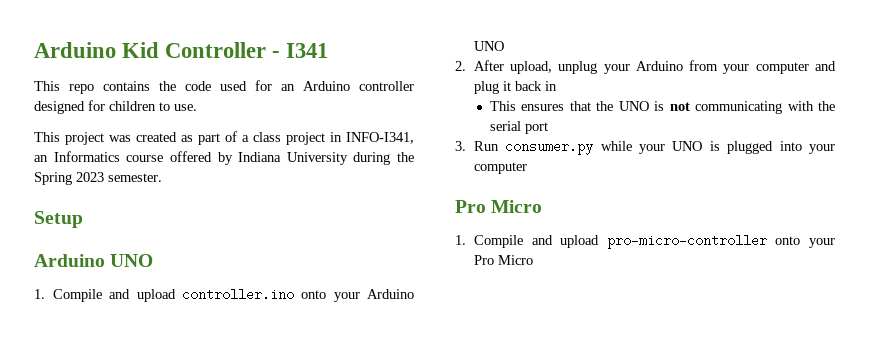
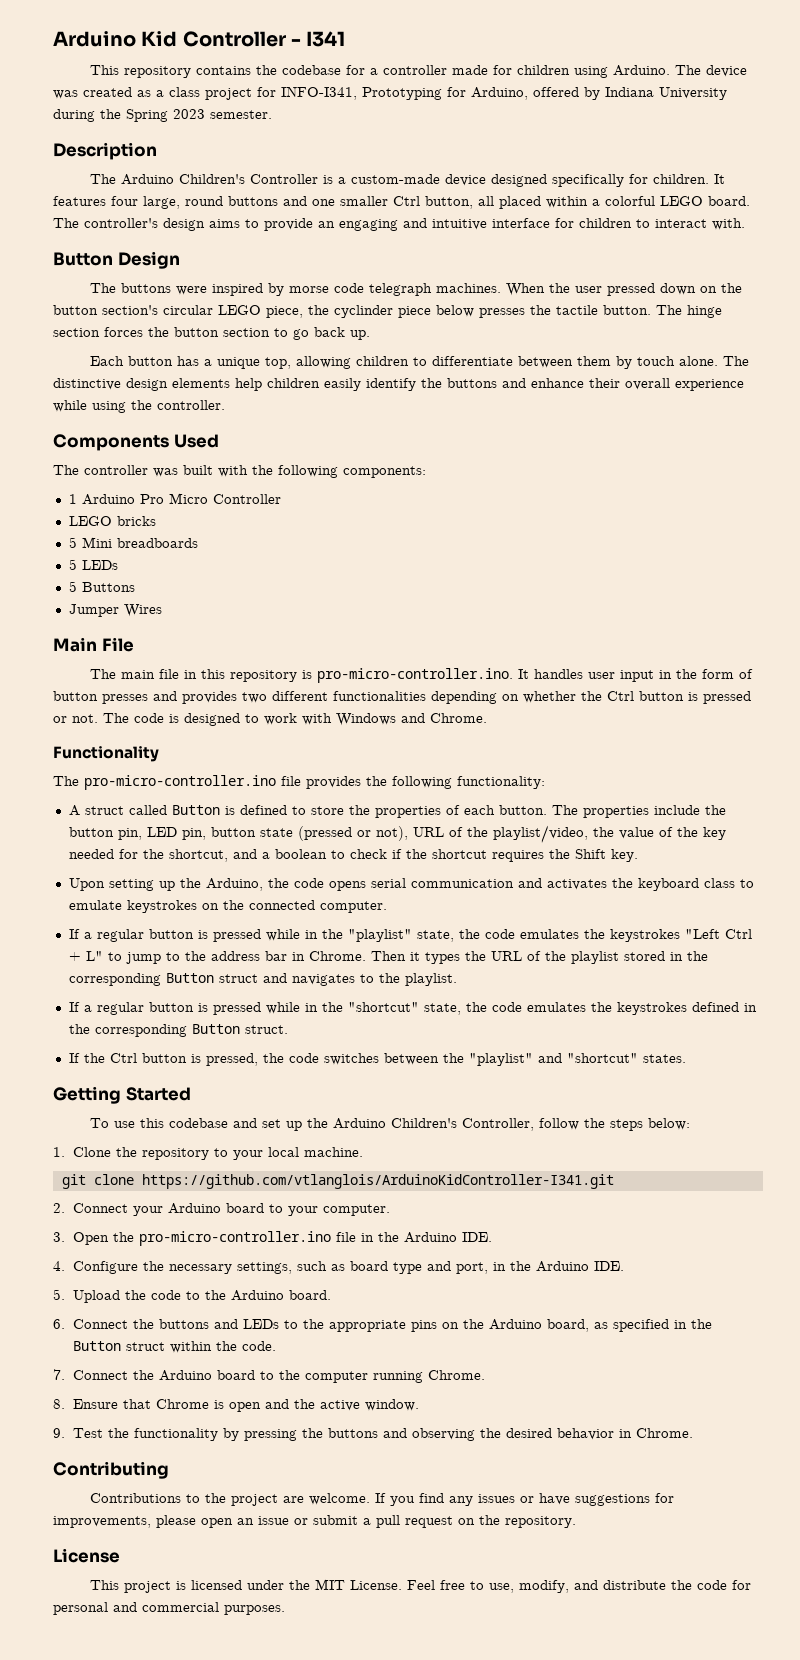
[69,84,94,94] repo -> [124,66,192,78] repository
[185,80,414,91] [34,100,197,114] [34,132,104,145] code used for an Arduino controller designed for children to use. // This project -> [282,65,748,78] codebase for a controller made for children using Arduino. The device
[198,131,237,145] part of -> (151, 93) none
[330,132,414,144] [34,151,164,162] in INFO-I341, an Informatics course -> [257,86,528,100] for INFO-I341, Prototyping for Arduino,
[34,211,83,228] [34,254,154,267] [34,288,414,302] [473,41,504,51] [455,60,836,74] [473,81,557,94] [489,101,835,114] [489,121,548,134] [455,140,835,155] [473,162,527,174] [455,200,543,213] [455,234,835,249] [473,255,533,265] Setup // Arduino UNO // 1. Compile and upload controller.ino onto your Arduino UNO // 2. After upload, unplug your Arduino from your computer and plug it back in // This ensures that the UNO is not communicating with the serial port // 3. Run consumer.py while your UNO is plugged into your computer // Pro Micro // 1. Compile and upload pro-micro-controller onto your Pro Micro -> [53,142,157,160] [90,174,726,187] [53,196,750,209] [53,218,745,231] [53,251,180,269] [90,283,743,296] [53,305,722,318] [53,327,370,340] [90,356,750,369] [53,378,744,391] [53,400,225,413] [53,434,219,451] [53,465,426,478] [68,493,281,505] [68,516,156,526] [68,537,198,548] [68,559,118,570] [68,581,135,592] [68,604,162,617] [53,637,134,652] [90,668,754,683] [53,691,751,704] [53,713,487,726] [53,746,159,762] [53,775,545,790] [68,805,726,818] [68,825,726,843] [68,849,638,862] [68,878,754,891] [68,900,387,913] [68,929,752,942] [68,951,708,964] [68,973,457,986] [68,1002,757,1015] [68,1024,288,1037] [68,1053,686,1066] [53,1086,191,1104] [90,1118,691,1131] [53,1147,363,1160] [61,1174,614,1189] [53,1203,390,1216] [53,1231,492,1246] [53,1261,624,1274] [53,1289,331,1303] [53,1319,712,1332] [72,1341,276,1353] [53,1369,485,1383] [53,1399,419,1412] [53,1428,693,1441] [53,1461,169,1479] [90,1493,675,1506] [53,1515,576,1528] [53,1548,120,1563] [90,1579,752,1593] [53,1602,285,1615] Description // The Arduino Children's Controller is a custom-made device designed specifically for children. It features four large, round buttons and one smaller Ctrl button, all placed within a colorful LEGO board. The controller's design aims to provide an engaging and intuitive interface for children to interact with. // Button Design // The buttons were inspired by morse code telegraph machines. When the user pressed down on the button section's circular LEGO piece, the cyclinder piece below presses the tactile button. The hinge section forces the button section to go back up. // Each button has a unique top, allowing children to differentiate between them by touch alone. The distinctive design elements help children easily identify the buttons and enhance their overall experience while using the controller. // Components Used // The controller was built with the following components: // 1 Arduino Pro Micro Controller // LEGO bricks // 5 Mini breadboards // 5 LEDs // 5 Buttons // Jumper Wires // Main File // The main file in this repository is pro-micro-controller.ino. It handles user input in the form of button presses and provides two different functionalities depending on whether the Ctrl button is pressed or not. The code is designed to work with Windows and Chrome. // Functionality // The pro-micro-controller.ino file provides the following functionality: // A struct called Button is defined to store the properties of each button. The properties include the button pin, LED pin, button state (pressed or not), URL of the playlist/video, the value of the key needed for the shortcut, and a boolean to check if the shortcut requires the Shift key. // Upon setting up the Arduino, the code opens serial communication and activates the keyboard class to emulate keystrokes on the connected computer. // If a regular button is pressed while in the "playlist" state, the code emulates the keystrokes "Left Ctrl + L" to jump to the address bar in Chrome. Then it types the URL of the playlist stored in the corresponding Button struct and navigates to the playlist. // If a regular button is pressed while in the "shortcut" state, the code emulates the keystrokes defined in the corresponding Button struct. // If the Ctrl button is pressed, the code switches between the "playlist" and "shortcut" states. // Getting Started // To use this codebase and set up the Arduino Children's Controller, follow the steps below: // 1. Clone the repository to your local machine. // git clone https://github.com/vtlanglois/ArduinoKidController-I341.git // 2. Connect your Arduino board to your computer. // 3. Open the pro-micro-controller.ino file in the Arduino IDE. // 4. Configure the necessary settings, such as board type and port, in the Arduino IDE. // 5. Upload the code to the Arduino board. // 6. Connect the buttons and LEDs to the appropriate pins on the Arduino board, as specified in the Button struct within the code. // 7. Connect the Arduino board to the computer running Chrome. // 8. Ensure that Chrome is open and the active window. // 9. Test the functionality by pressing the buttons and observing the desired behavior in Chrome. // Contributing // Contributions to the project are welcome. If you find any issues or have suggestions for improvements, please open an issue or submit a pull request on the repository. // License // This project is licensed under the MIT License. Feel free to use, modify, and distribute the code for personal and commercial purposes.

